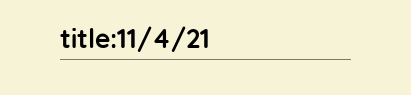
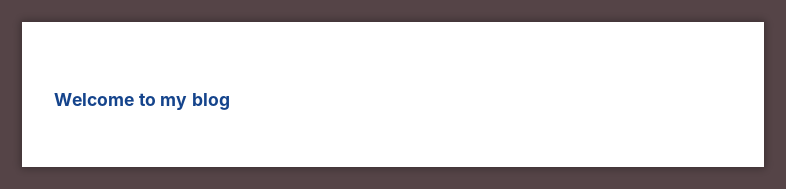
[60,26,210,52] title:11/4/21 -> [54,93,231,110] Welcome to my blog

